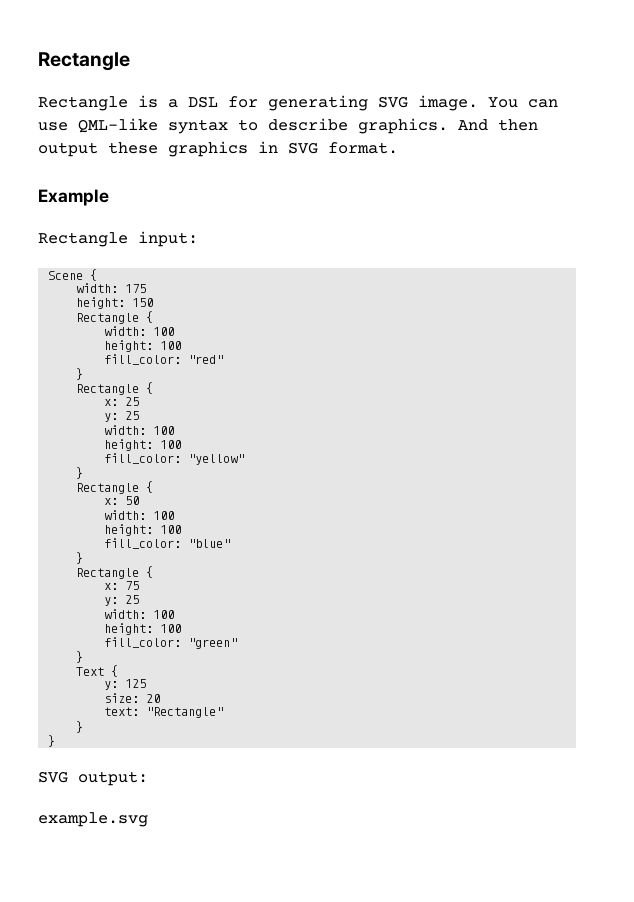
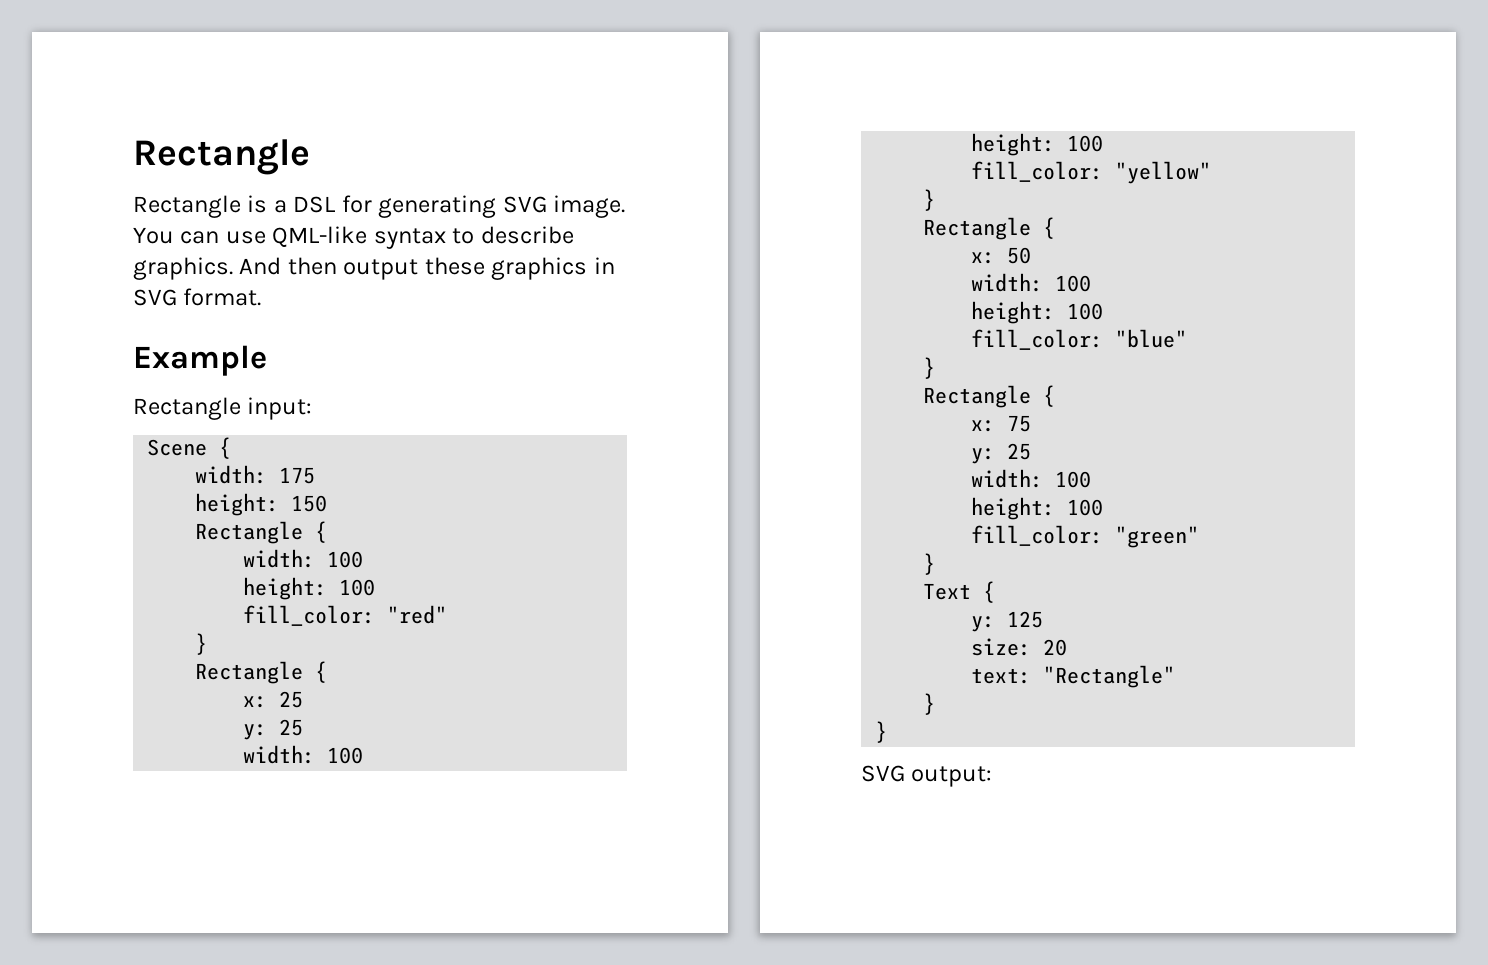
[38,812,148,827] // example.svg -> (993, 776) none

